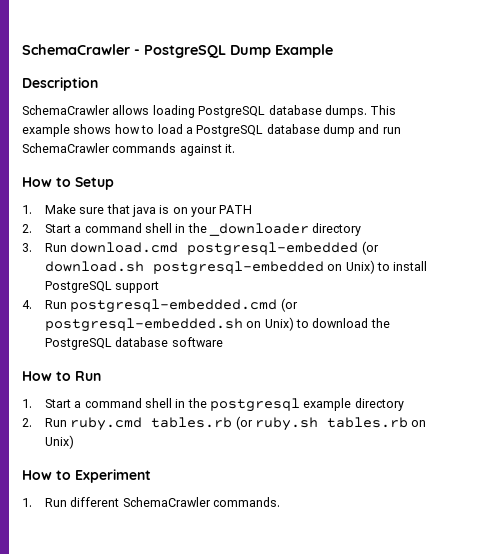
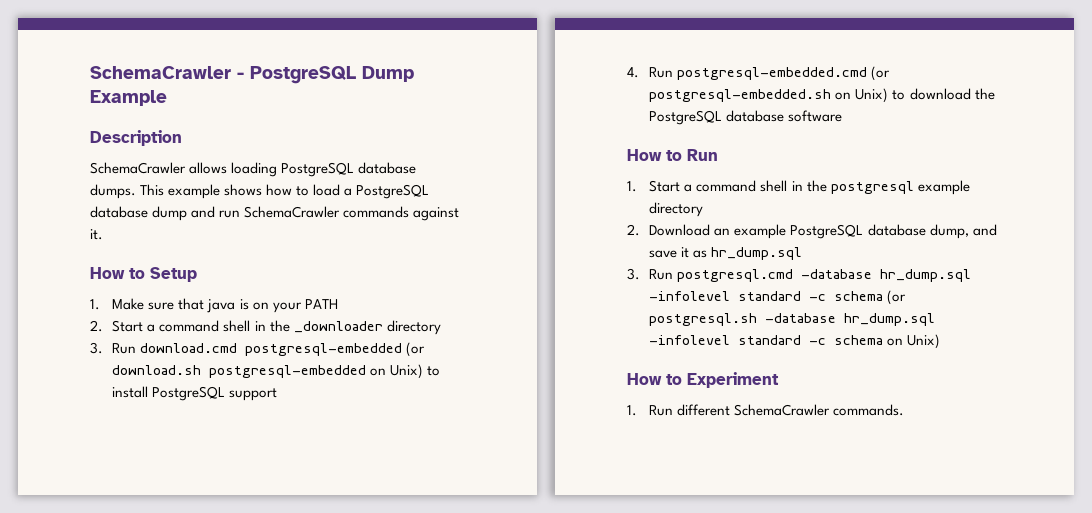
[44,416,408,431] Run ruby.cmd tables.rb (or ruby.sh tables.rb -> [649,224,997,239] [649,247,803,260] [627,268,972,282] [649,290,907,305] [649,313,936,326] [649,335,884,345] Download an example PostgreSQL database dump, and save it as hr_dump.sql // 3. Run postgresql.cmd -database hr_dump.sql -infolevel standard -c schema (or postgresql.sh -database hr_dump.sql -infolevel standard -c schema

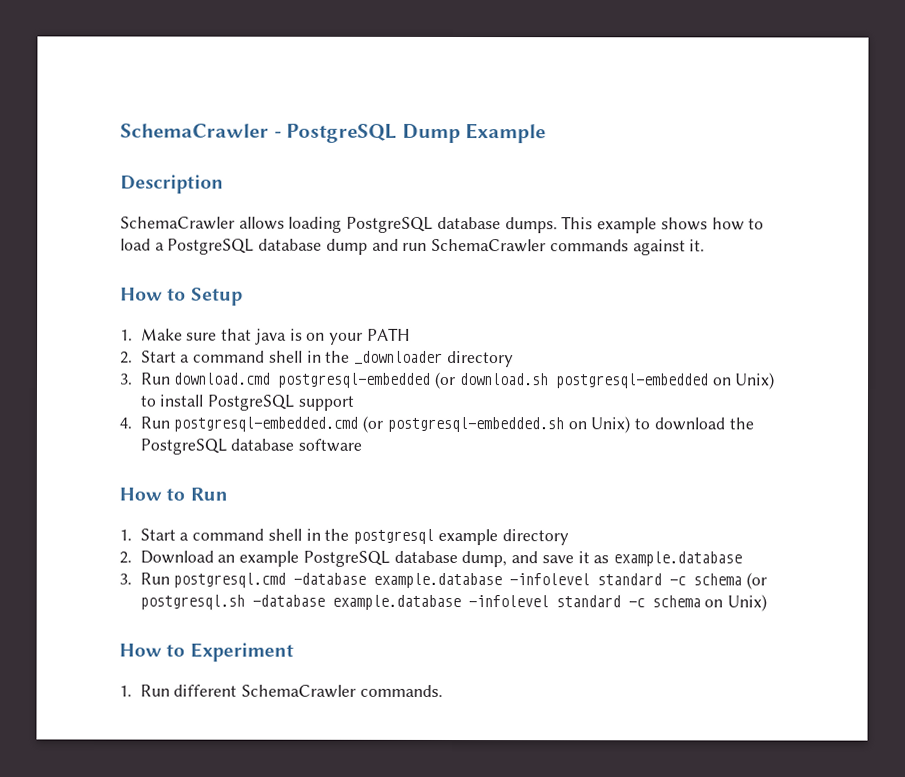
[711,247,803,260] hr_dump.sql -> [613,551,743,567] example.database
[880,269,972,282] hr_dump.sql -> [373,572,503,589] example.database
[844,313,936,326] hr_dump.sql -> [331,594,461,611] example.database

